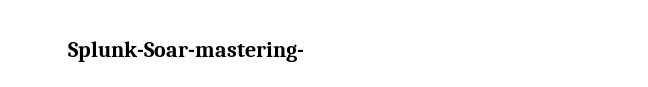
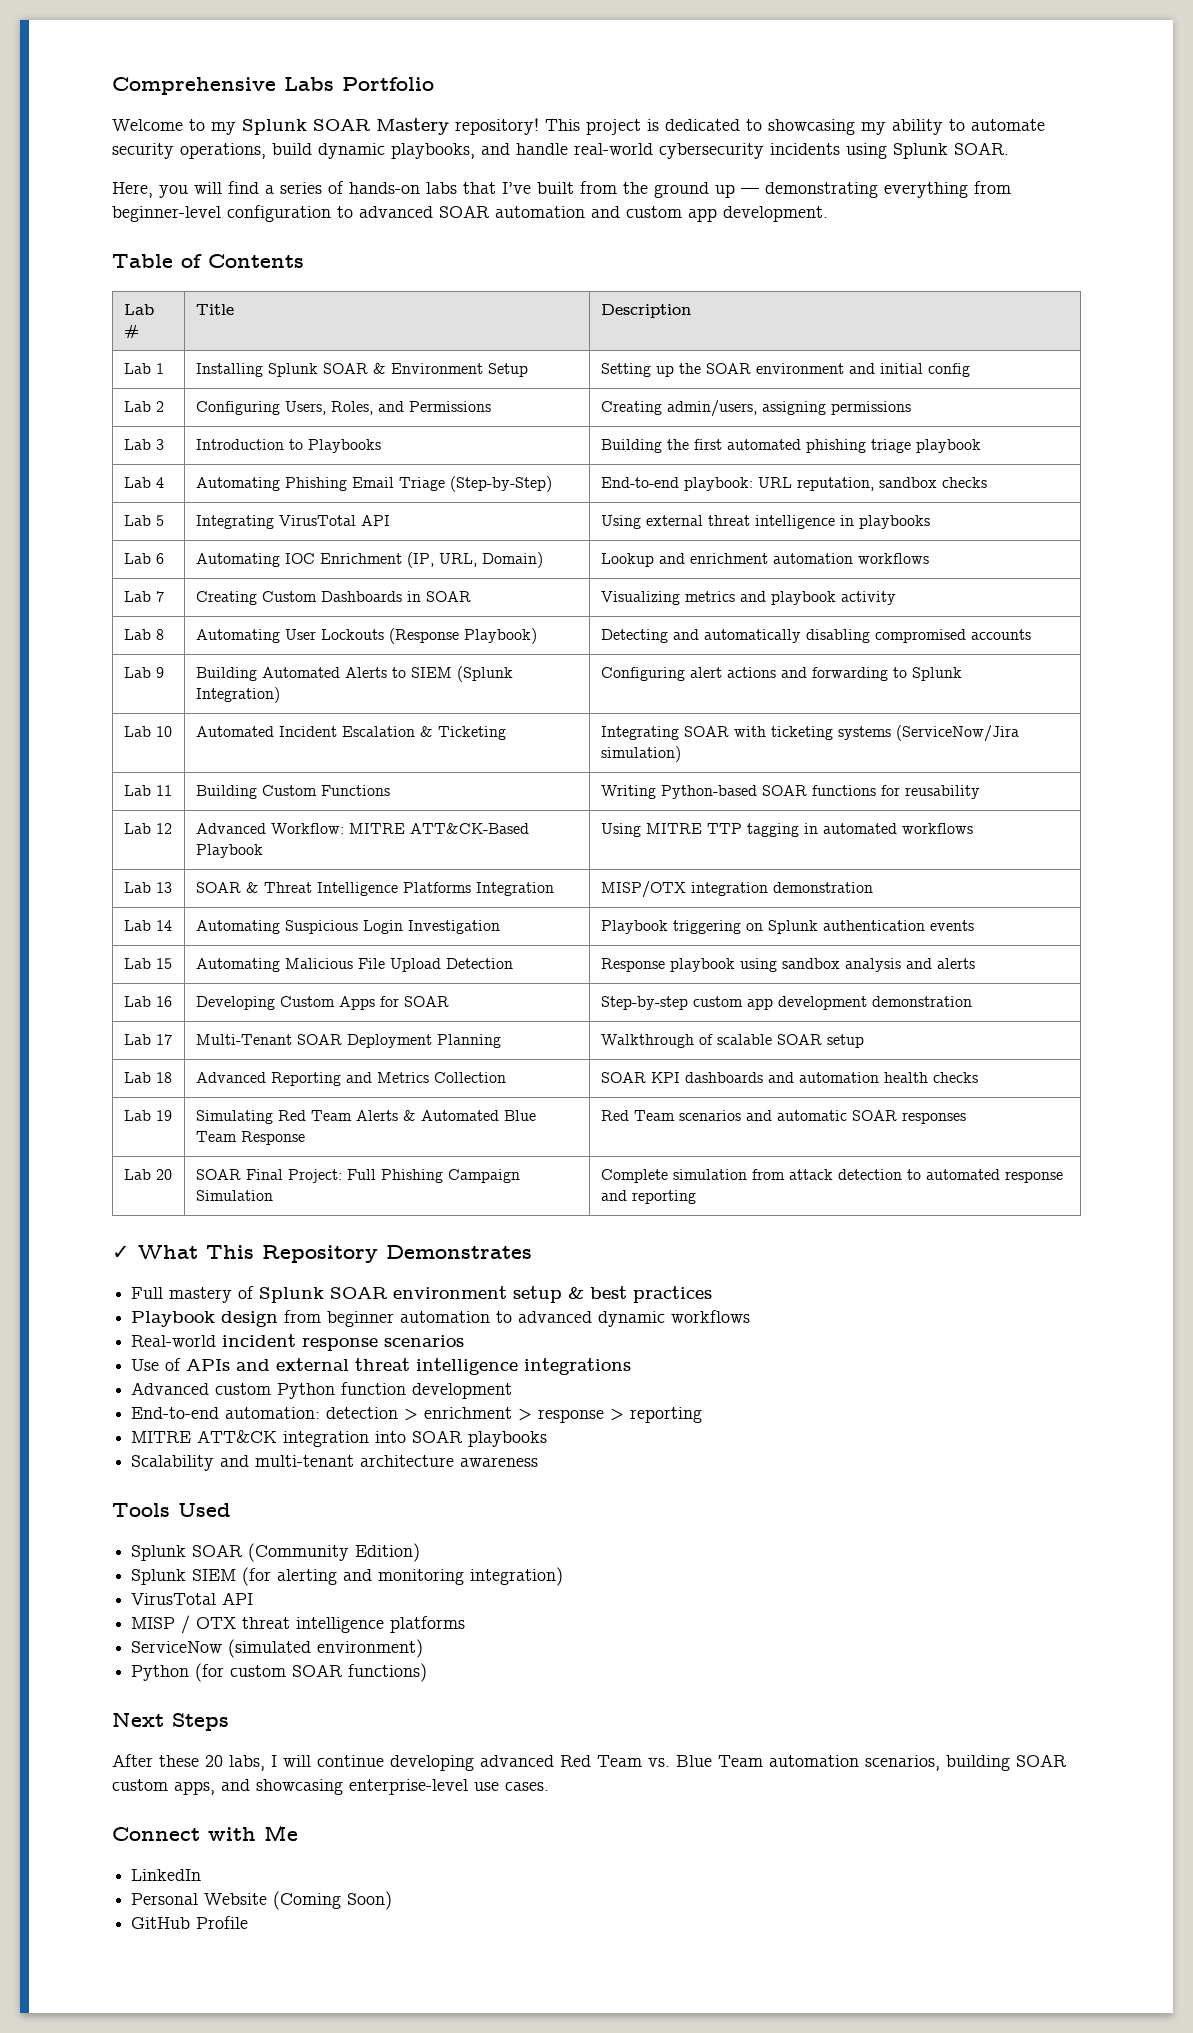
[68,41,304,62] Splunk-Soar-mastering- -> [112,77,434,95] [112,118,1045,135] [112,142,1009,159] [112,181,1011,198] [112,205,828,222] [112,254,304,268] [124,304,155,315] [124,324,140,339] [196,304,235,315] [601,304,692,318] [124,363,165,374] [196,363,529,377] [601,363,971,377] [124,401,165,412] [196,401,492,415] [601,400,912,417] [124,439,165,450] [196,439,382,453] [601,439,982,453] [124,477,165,488] [196,476,553,492] [601,477,988,491] [124,515,165,526] [196,515,391,529] [601,515,931,529] [124,553,165,564] [196,552,544,568] [601,553,930,567] [124,591,165,602] [196,591,472,605] [601,591,897,605] [124,629,165,640] [196,628,538,644] [601,629,1032,643] [124,667,165,678] [196,666,514,682] [196,687,281,703] [601,667,963,681] [124,726,173,737] [196,726,507,740] [601,725,1020,742] [601,746,682,762] [124,785,173,796] [196,785,391,799] [601,785,981,799] [124,823,173,834] [196,823,530,834] [196,844,264,858] [601,823,974,837] [124,882,173,893] [196,882,555,896] [601,881,874,898] [124,920,173,931] [196,920,501,934] [601,920,975,934] [124,958,173,969] [196,958,514,972] [601,958,976,972] [124,996,173,1007] [196,996,450,1010] [601,996,973,1010] [124,1034,173,1045] [196,1034,502,1048] [601,1034,865,1048] [124,1072,173,1083] [196,1072,507,1086] [601,1072,979,1083] [124,1110,173,1121] [196,1110,537,1124] [196,1131,306,1145] [601,1110,967,1124] [124,1169,173,1180] [196,1169,521,1183] [196,1190,274,1201] [601,1169,1064,1183] [601,1190,697,1204] [112,1245,532,1263] [131,1286,713,1303] [131,1310,751,1327] [131,1334,465,1351] [131,1358,632,1375] [131,1382,513,1399] [131,1407,703,1423] [131,1430,548,1447] [131,1455,539,1471] [112,1503,231,1517] [131,1543,421,1562] [131,1567,564,1586] [131,1592,254,1605] [131,1615,466,1634] [131,1639,424,1658] [131,1663,428,1682] [112,1712,229,1731] [112,1754,1067,1771] [112,1779,549,1795] [112,1825,298,1841] [131,1869,202,1881] [131,1891,393,1910] [131,1916,249,1929] Comprehensive Labs Portfolio // Welcome to my Splunk SOAR Mastery repository! This project is dedicated to showcasing my ability to automate security operations, build dynamic playbooks, and handle real-world cybersecurity incidents using Splunk SOAR. // Here, you will find a series of hands-on labs that I’ve built from the ground up — demonstrating everything from beginner-level configuration to advanced SOAR automation and custom app development. // Table of Contents // Lab # | Title | Description // Lab 1 | Installing Splunk SOAR & Environment Setup | Setting up the SOAR environment and initial config // Lab 2 | Configuring Users, Roles, and Permissions | Creating admin/users, assigning permissions // Lab 3 | Introduction to Playbooks | Building the first automated phishing triage playbook // Lab 4 | Automating Phishing Email Triage (Step-by-Step) | End-to-end playbook: URL reputation, sandbox checks // Lab 5 | Integrating VirusTotal API | Using external threat intelligence in playbooks // Lab 6 | Automating IOC Enrichment (IP, URL, Domain) | Lookup and enrichment automation workflows // Lab 7 | Creating Custom Dashboards in SOAR | Visualizing metrics and playbook activity // Lab 8 | Automating User Lockouts (Response Playbook) | Detecting and automatically disabling compromised accounts // Lab 9 | Building Automated Alerts to SIEM (Splunk Integration) | Configuring alert actions and forwarding to Splunk // Lab 10 | Automated Incident Escalation & Ticketing | Integrating SOAR with ticketing systems (ServiceNow/Jira simulation) // Lab 11 | Building Custom Functions | Writing Python-based SOAR functions for reusability // Lab 12 | Advanced Workflow: MITRE ATT&CK-Based Playbook | Using MITRE TTP tagging in automated workflows // Lab 13 | SOAR & Threat Intelligence Platforms Integration | MISP/OTX integration demonstration // Lab 14 | Automating Suspicious Login Investigation | Playbook triggering on Splunk authentication events // Lab 15 | Automating Malicious File Upload Detection | Response playbook using sandbox analysis and alerts // Lab 16 | Developing Custom Apps for SOAR | Step-by-step custom app development demonstration // Lab 17 | Multi-Tenant SOAR Deployment Planning | Walkthrough of scalable SOAR setup // Lab 18 | Advanced Reporting and Metrics Collection | SOAR KPI dashboards and automation health checks // Lab 19 | Simulating Red Team Alerts & Automated Blue Team Response | Red Team scenarios and automatic SOAR responses // Lab 20 | SOAR Final Project: Full Phishing Campaign Simulation | Complete simulation from attack detection to automated response and reporting // ✓ What This Repository Demonstrates // Full mastery of Splunk SOAR environment setup & best practices // Playbook design from beginner automation to advanced dynamic workflows // Real-world incident response scenarios // Use of APIs and external threat intelligence integrations // Advanced custom Python function development // End-to-end automation: detection > enrichment > response > reporting // MITRE ATT&CK integration into SOAR playbooks // Scalability and multi-tenant architecture awareness // Tools Used // Splunk SOAR (Community Edition) // Splunk SIEM (for alerting and monitoring integration) // VirusTotal API // MISP / OTX threat intelligence platforms // ServiceNow (simulated environment) // Python (for custom SOAR functions) // Next Steps // After these 20 labs, I will continue developing advanced Red Team vs. Blue Team automation scenarios, building SOAR custom apps, and showcasing enterprise-level use cases. // Connect with Me // LinkedIn // Personal Website (Coming Soon) // GitHub Profile

